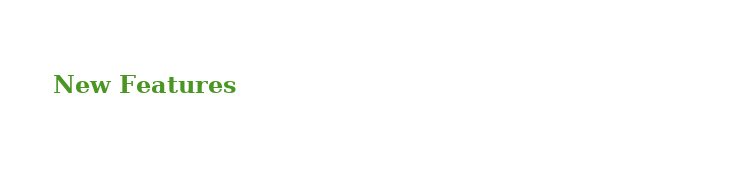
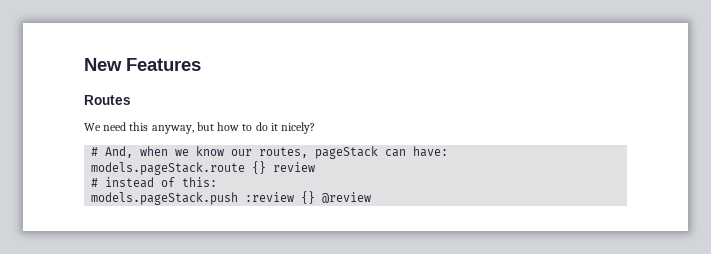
(237, 84) none -> [84,95,131,105] [84,122,316,134] [91,146,449,159] [91,161,316,175] [91,177,218,188] [91,191,372,205] // Routes // We need this anyway, but how to do it nicely? // # And, when we know our routes, pageStack can have: // models.pageStack.route {} review // # instead of this: // models.pageStack.push :review {} @review

